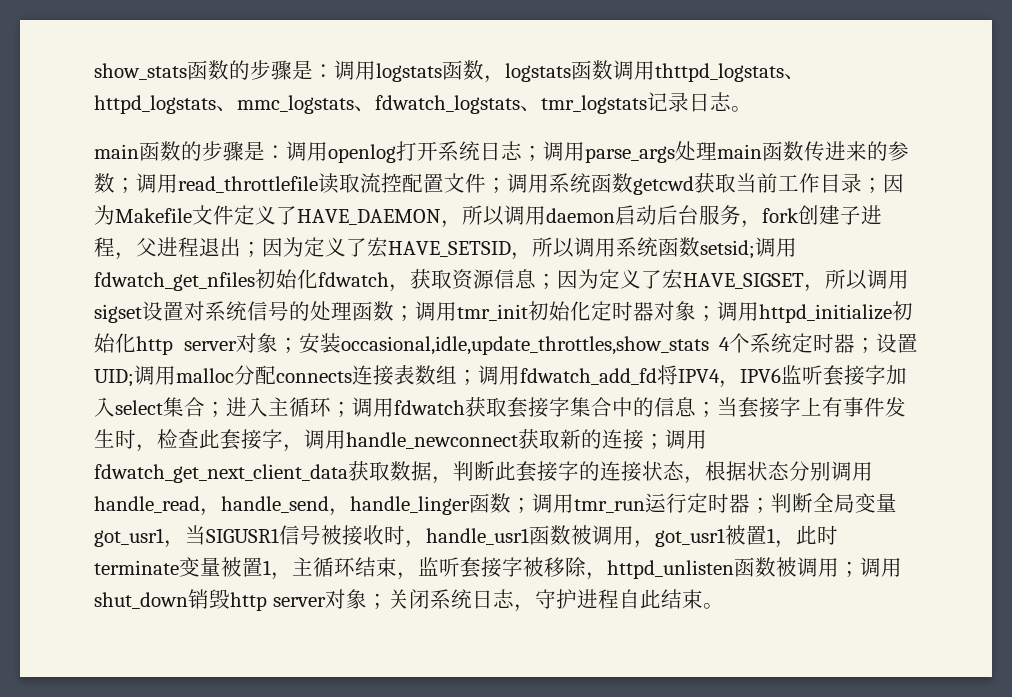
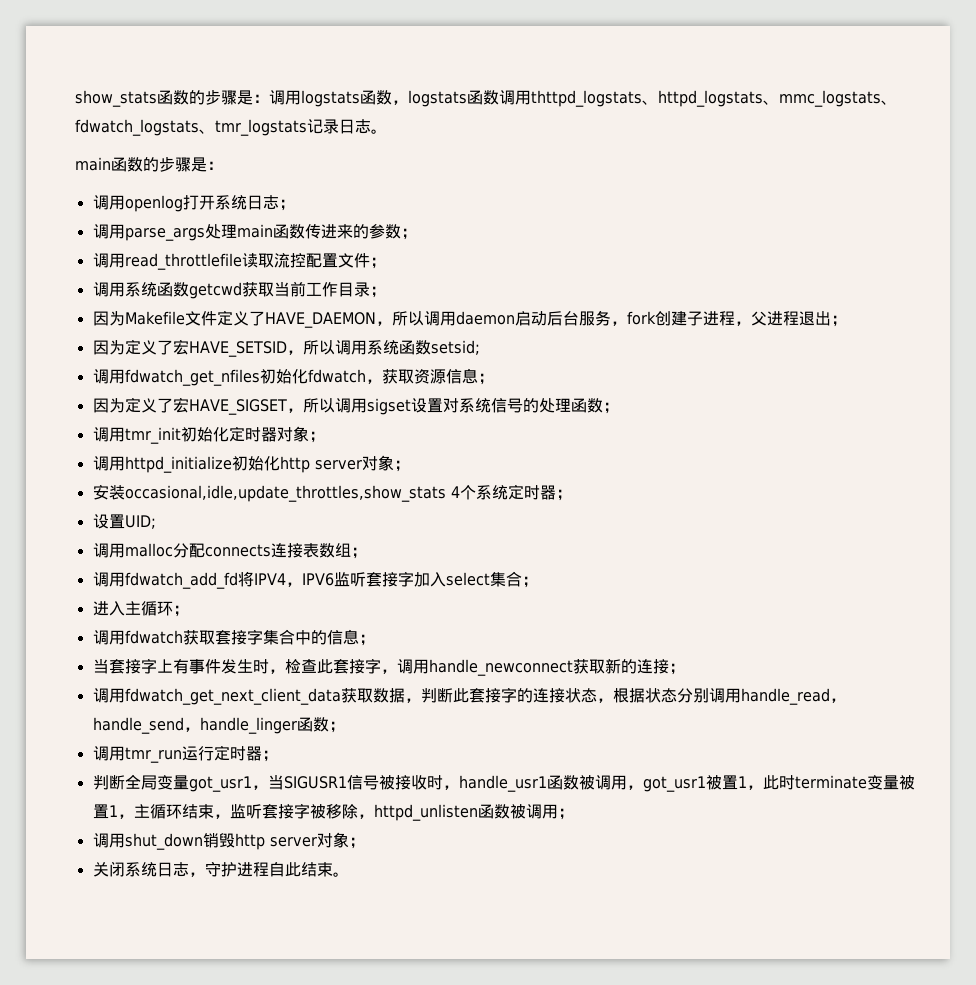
(286, 152) none -> (223, 165) //
(543, 153) none -> (295, 205) //
(136, 185) none -> (417, 234) //
(507, 185) none -> (386, 263) //
(883, 185) none -> (386, 292) //
(262, 249) none -> (847, 321) //
(755, 249) none -> (480, 347) //
(557, 281) none -> (494, 379) //
(415, 313) none -> (619, 408) //
(717, 313) none -> (325, 437) //
(299, 345) none -> (410, 466) //
(876, 345) none -> (572, 495) //
(134, 378) none -> (156, 522) //
(478, 377) none -> (367, 553) //
(226, 409) none -> (538, 582) //
(352, 409) none -> (189, 611) //
(717, 409) none -> (375, 640) //
(665, 441) none -> (685, 669) //
(532, 505) none -> (345, 727) //
(771, 505) none -> (278, 756) //
(860, 569) none -> (574, 814) //
(388, 601) none -> (365, 843) //

